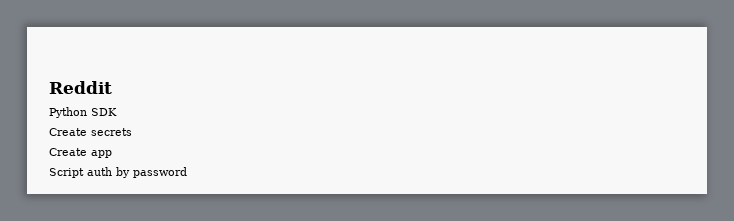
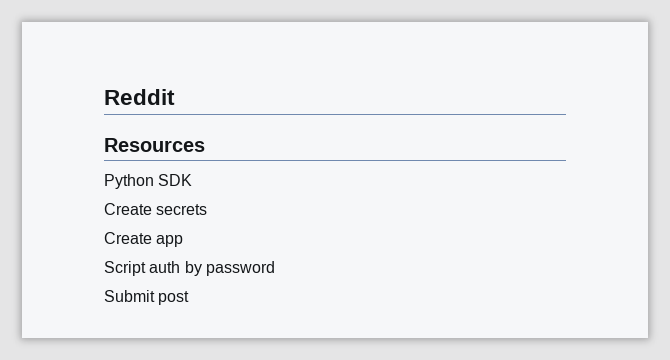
(112, 87) none -> [104,138,205,152] // Resources
(187, 172) none -> [104,290,190,305] // Submit post

